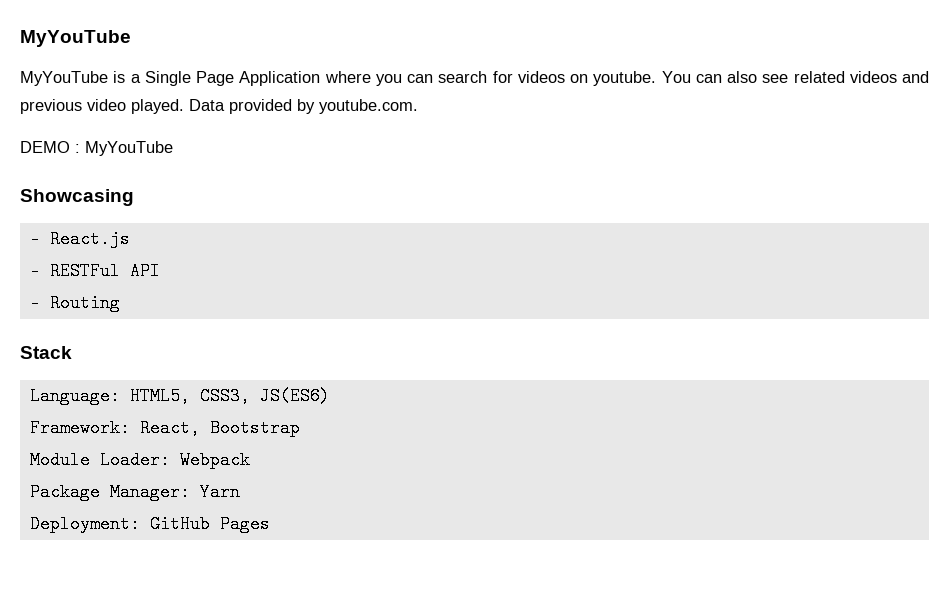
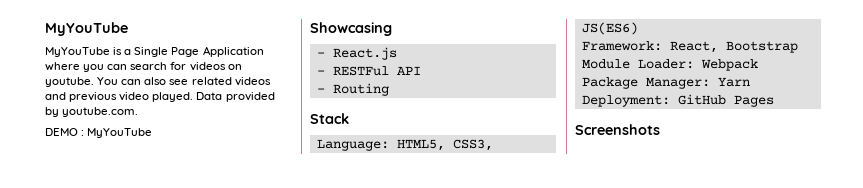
(270, 524) none -> [575,124,660,135] // Screenshots

